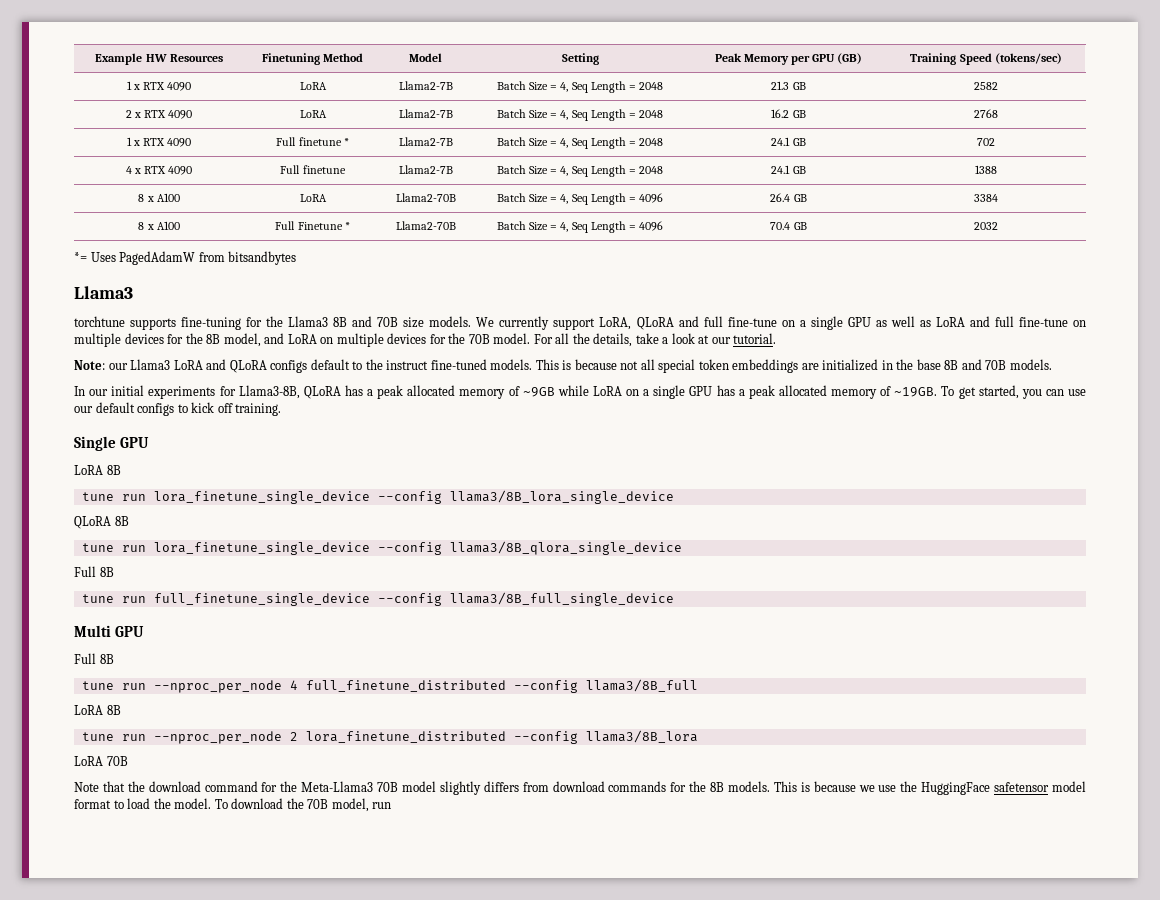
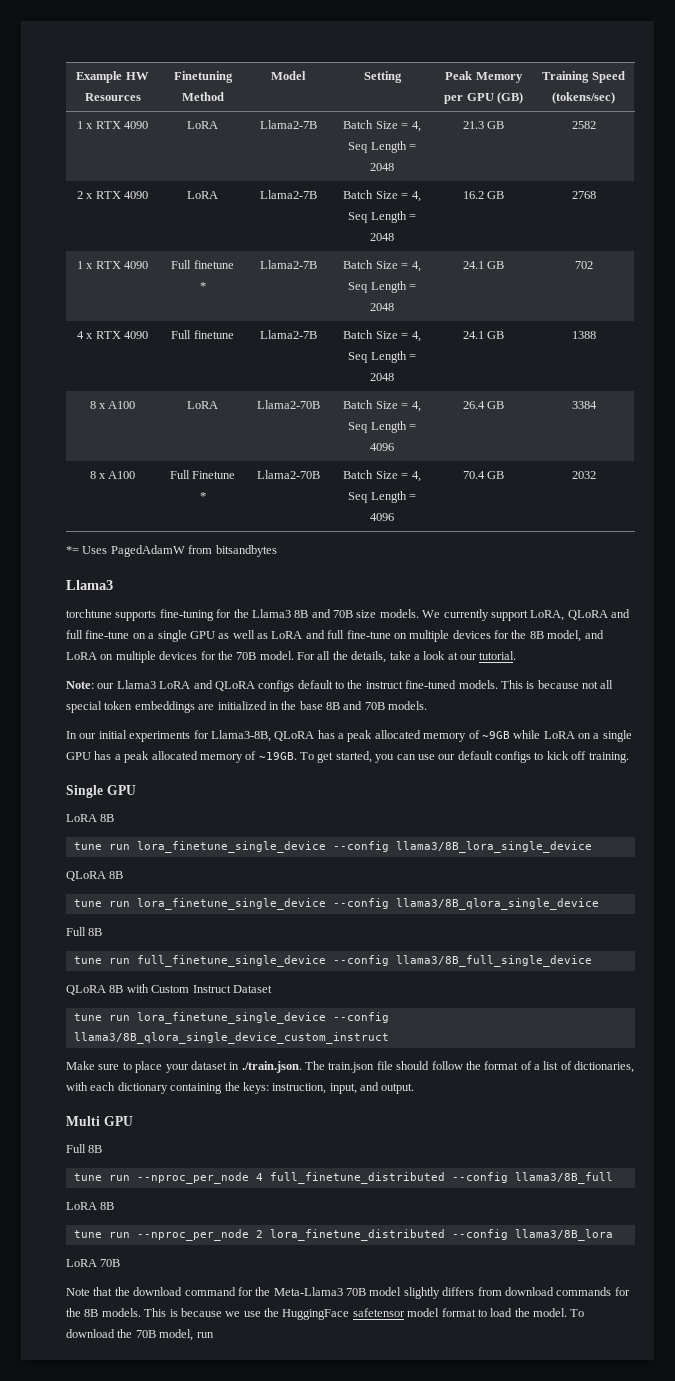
(674, 599) none -> [66,984,272,995] [73,1012,389,1024] [73,1032,389,1044] [66,1061,635,1073] [66,1082,415,1094] // QLoRA 8B with Custom Instruct Dataset // tune run lora_finetune_single_device --config llama3/8B_qlora_single_device_custom_instruct // Make sure to place your dataset in ./train.json. The train.json file should follow the format of a list of dictionaries, with each dictionary containing the keys: instruction, input, and output.

